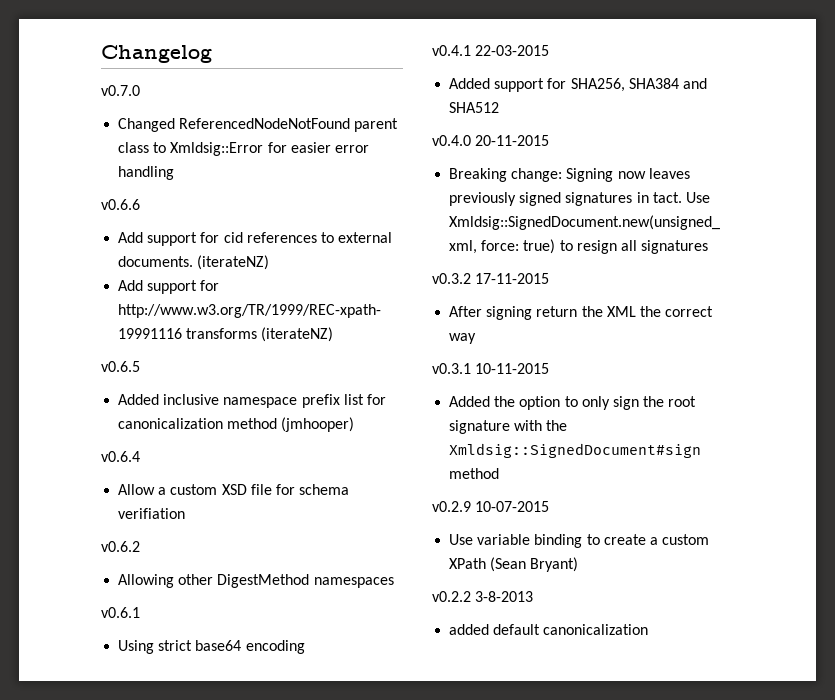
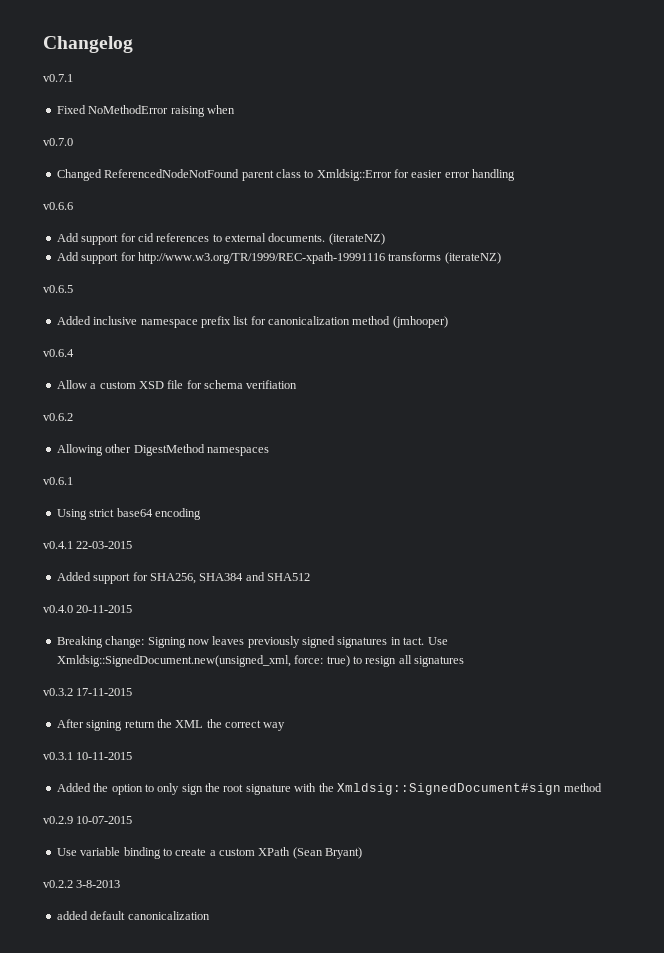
(212, 54) none -> [43,74,73,82] [56,105,235,117] // v0.7.1 // Fixed NoMethodError raising when

